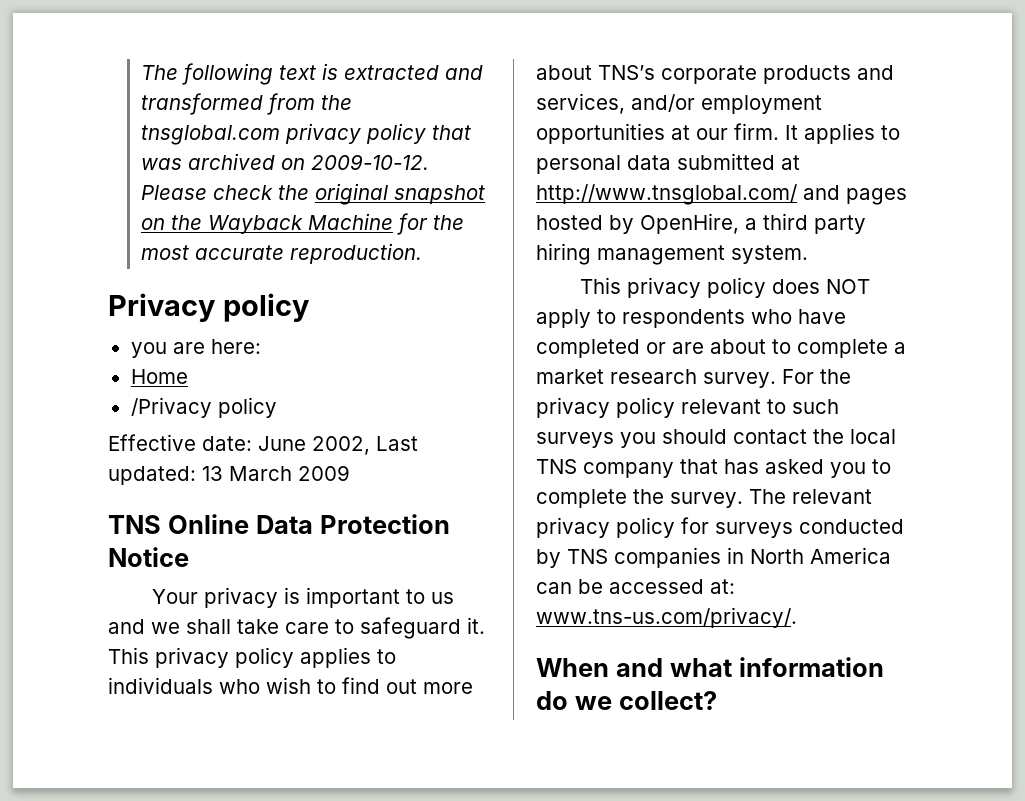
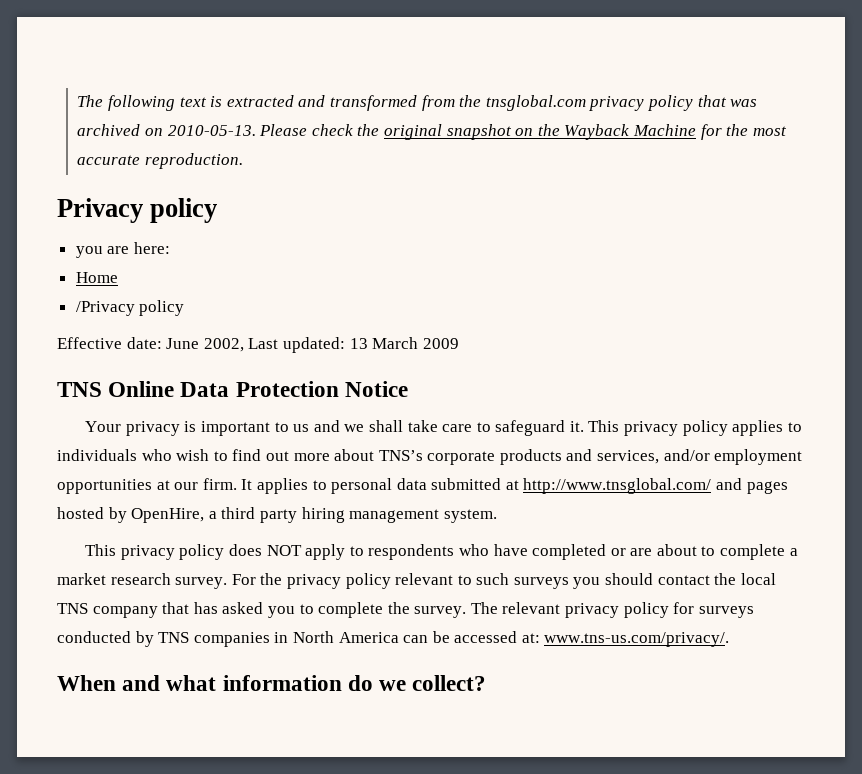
[310,154,429,170] 2009-10-12. -> [167,125,256,136] 2010-05-13.

